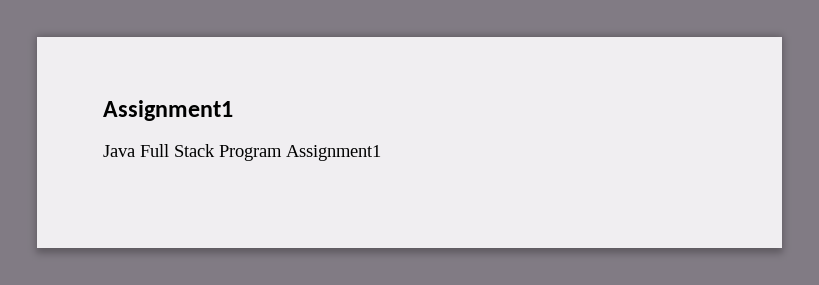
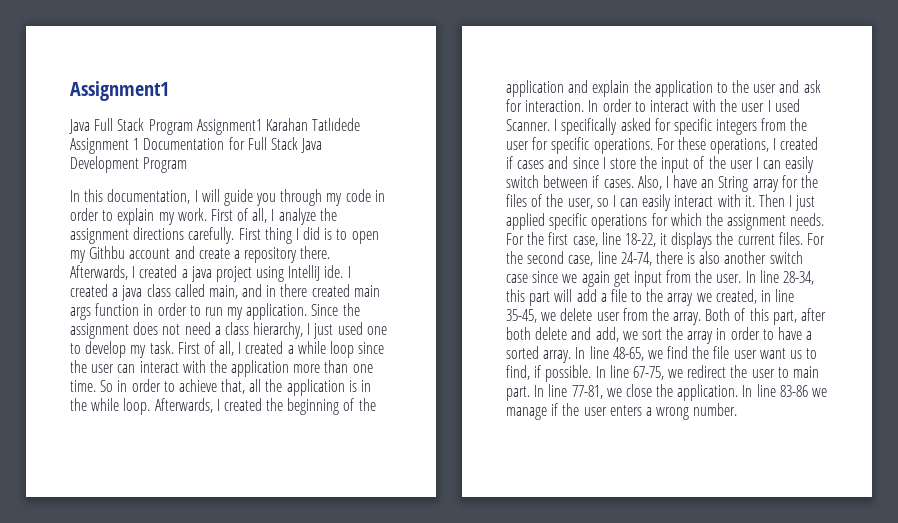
(381, 153) none -> [265,118,361,131] [70,137,323,154] [70,156,188,173] [70,189,385,206] [70,208,337,225] [70,227,379,244] [70,246,331,263] [70,265,351,282] [70,284,380,301] [70,303,360,320] [70,322,387,339] [70,341,385,358] [70,360,373,377] [70,379,372,396] [70,398,376,415] [506,80,821,97] [506,99,800,112] [506,118,808,135] [506,137,819,154] [506,156,815,173] [506,175,819,192] [506,194,816,211] [506,213,825,230] [506,232,826,249] [506,251,803,266] [506,270,815,287] [506,289,795,306] [506,308,827,325] [506,327,813,344] [506,346,818,363] [506,365,820,382] [506,384,828,401] [506,403,738,420] Karahan Tatlıdede Assignment 1 Documentation for Full Stack Java Development Program // In this documentation, I will guide you through my code in order to explain my work. First of all, I analyze the assignment directions carefully. First thing I did is to open my Githbu account and create a repository there. Afterwards, I created a java project using IntelliJ ide. I created a java class called main, and in there created main args function in order to run my application. Since the assignment does not need a class hierarchy, I just used one to develop my task. First of all, I created a while loop since the user can interact with the application more than one time. So in order to achieve that, all the application is in the while loop. Afterwards, I created the beginning of the application and explain the application to the user and ask for interaction. In order to interact with the user I used Scanner. I specifically asked for specific integers from the user for specific operations. For these operations, I created if cases and since I store the input of the user I can easily switch between if cases. Also, I have an String array for the files of the user, so I can easily interact with it. Then I just applied specific operations for which the assignment needs. For the first case, line 18-22, it displays the current files. For the second case, line 24-74, there is also another switch case since we again get input from the user. In line 28-34, this part will add a file to the array we created, in line 35-45, we delete user from the array. Both of this part, after both delete and add, we sort the array in order to have a sorted array. In line 48-65, we find the file user want us to find, if possible. In line 67-75, we redirect the user to main part. In line 77-81, we close the application. In line 83-86 we manage if the user enters a wrong number.

